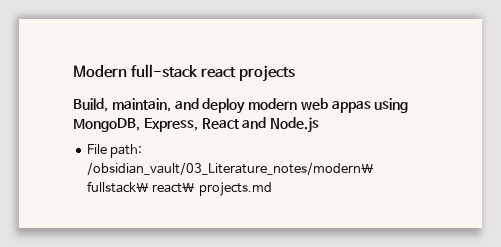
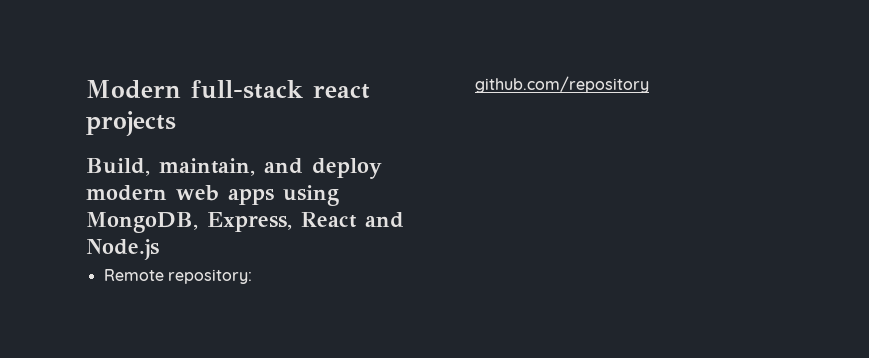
[331,101,371,113] appas -> [228,188,274,205] apps
[86,144,143,158] [86,162,374,175] [86,181,272,196] File path: /obsidian_vault/03_Literature_notes/modern\ fullstack\ react\ projects.md -> [103,269,252,284] [474,76,649,93] Remote repository: github.com/repository

